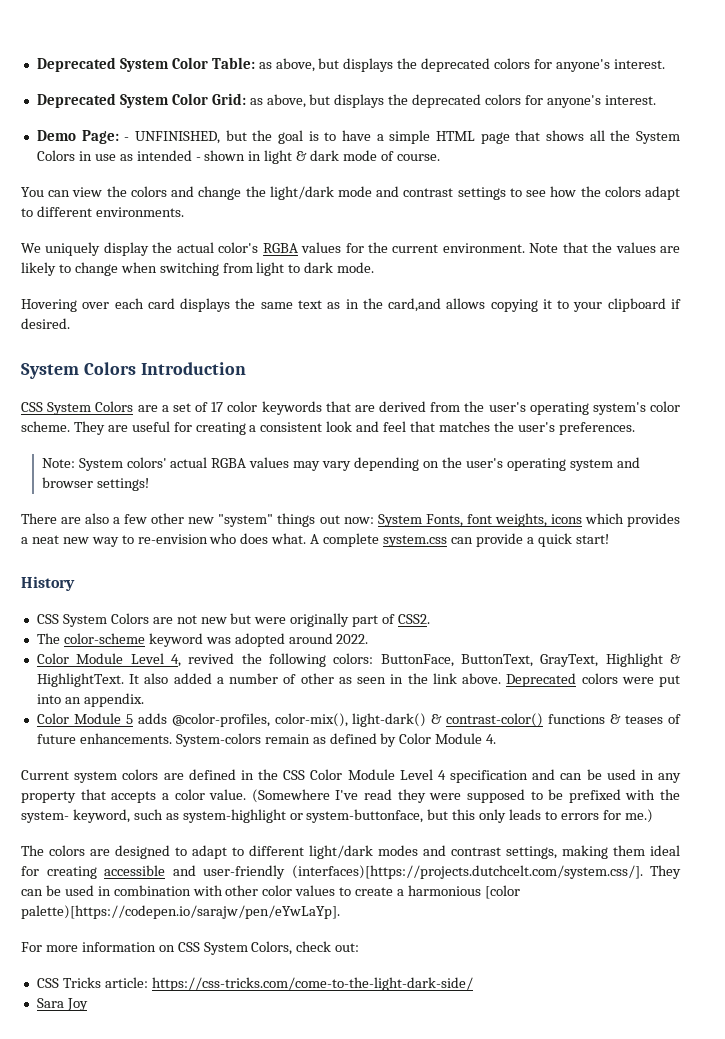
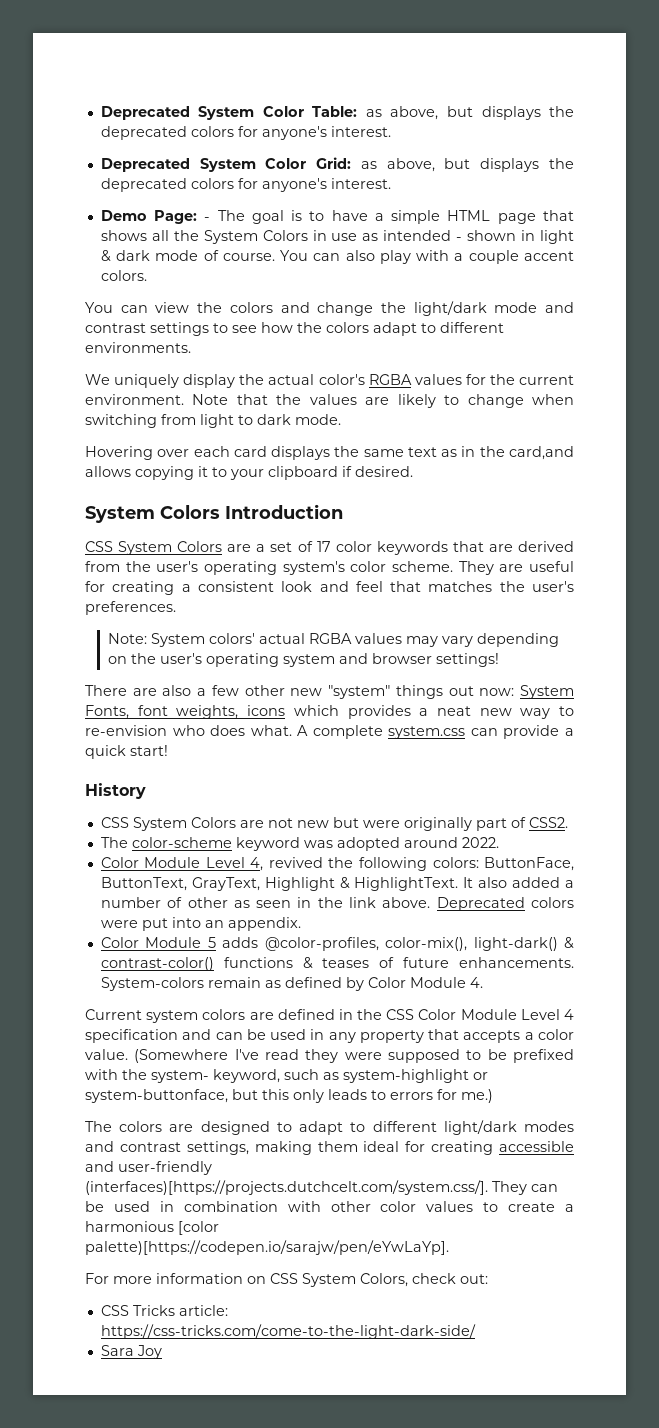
[134,130,273,144] UNFINISHED, but the -> [217,210,245,221] The
(440, 157) none -> [280,250,574,264] [100,270,147,281] You can also play with a couple accent colors.

